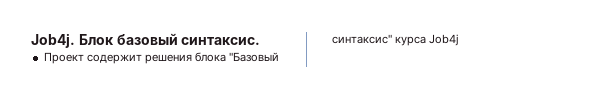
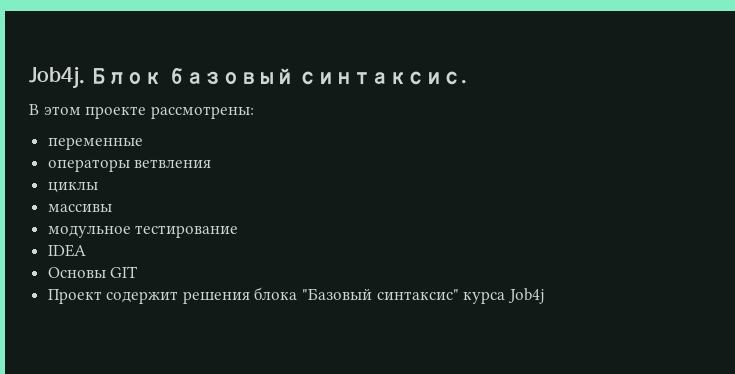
(261, 41) none -> [29,104,254,119] [47,137,143,150] [47,159,212,172] [47,181,98,193] [47,204,112,212] [47,225,239,238] [47,244,86,257] [47,266,139,278] // В этом проекте рассмотрены: // переменные // операторы ветвления // циклы // массивы // модульное тестирование // IDEA // Основы GIT

